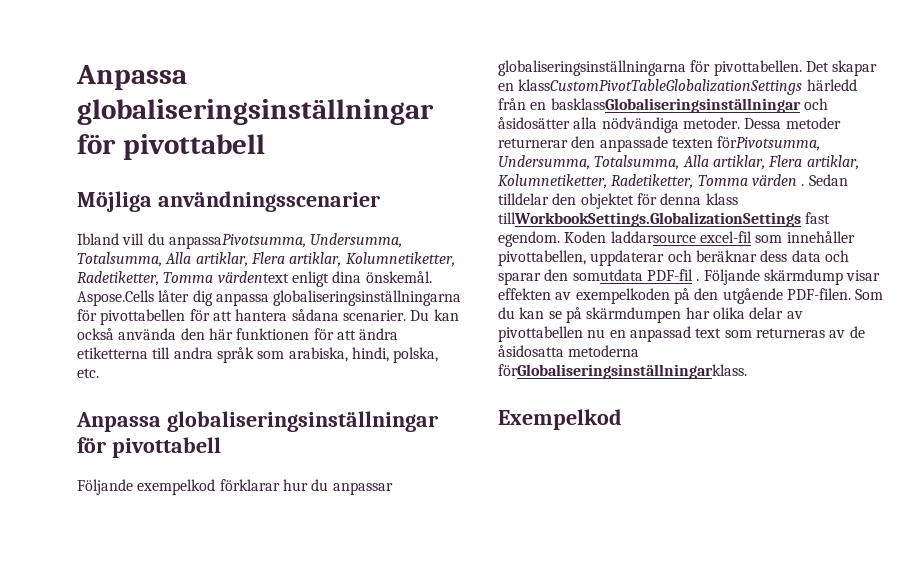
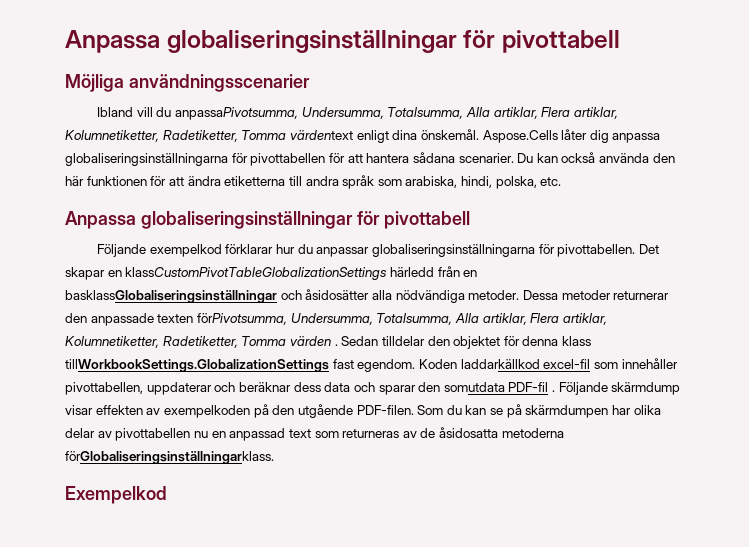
[610,231,696,243] laddarsource -> [460,359,540,369] laddarkällkod

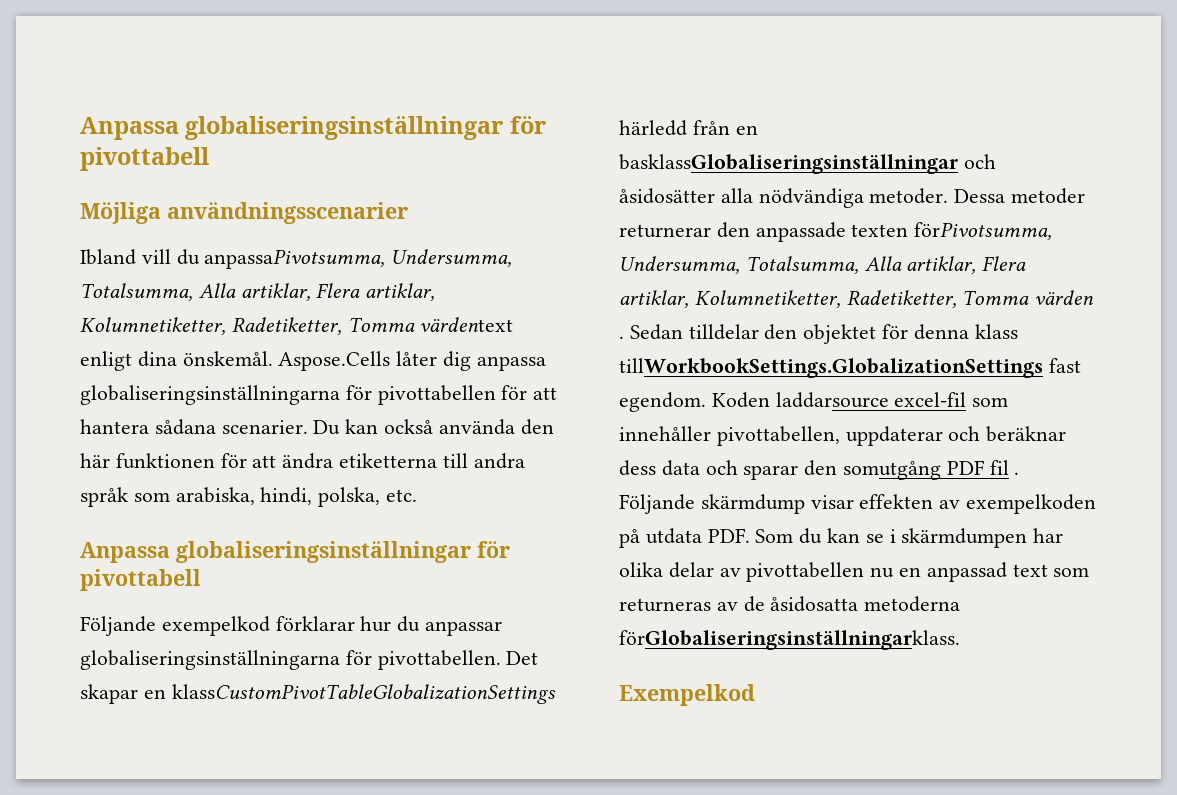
[460,359,540,369] laddarkällkod -> [775,392,889,408] laddarsource
[443,382,549,392] somutdata PDF-fil -> [843,460,1009,480] somutgång PDF fil
[272,404,414,418] den utgående PDF-filen. -> [645,528,750,544] utdata PDF.
[506,404,522,418] på -> [889,529,896,543] i

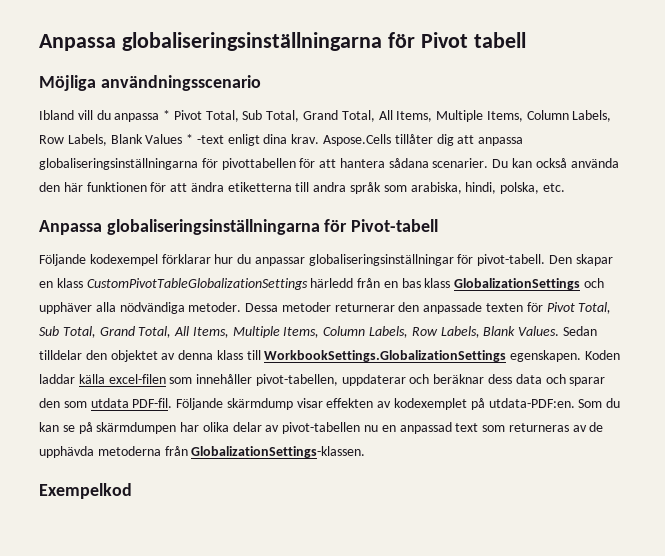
[80,116,546,140] [80,147,209,171] Anpassa globaliseringsinställningar för pivottabell -> [39,32,526,51] Anpassa globaliseringsinställningarna för Pivot tabell
[167,202,408,224] användningsscenarier -> [100,75,261,91] användningsscenario
[204,249,513,269] [80,283,436,301] [80,317,514,335] [80,351,472,371] anpassaPivotsumma, Undersumma, Totalsumma, Alla artiklar, Flera artiklar, Kolumnetiketter, Radetiketter, Tomma värdentext enligt dina önskemål. Aspose.Cells låter dig -> [114,110,612,122] [39,134,475,146] anpassa * Pivot Total, Sub Total, Grand Total, All Items, Multiple Items, Column Labels, Row Labels, Blank Values * -text enligt dina krav. Aspose.Cells tillåter dig att
[176,541,510,563] [80,569,201,591] [80,616,270,636] globaliseringsinställningar för pivottabell // Följande exempelkod -> [106,219,439,235] [39,254,158,266] globaliseringsinställningarna för Pivot-tabell // Följande kodexempel
[80,650,539,670] [80,684,556,704] [619,120,758,136] [619,154,996,174] [619,188,715,204] globaliseringsinställningarna för pivottabellen. Det skapar en klassCustomPivotTableGlobalizationSettings härledd från en basklassGlobaliseringsinställningar och åsidosätter -> [308,254,613,266] [39,278,605,290] [39,302,92,314] globaliseringsinställningar för pivot-tabell. Den skapar en klass CustomPivotTableGlobalizationSettings härledd från en bas klass GlobalizationSettings och upphäver
[914,222,1053,240] [619,256,1027,274] [619,290,1095,308] [619,336,624,339] förPivotsumma, Undersumma, Totalsumma, Alla artiklar, Flera artiklar, Kolumnetiketter, Radetiketter, Tomma värden . -> [526,302,612,314] [39,326,560,338] för Pivot Total, Sub Total, Grand Total, All Items, Multiple Items, Column Labels, Row Labels, Blank Values.
[882,324,909,339] för -> [161,353,176,360] av
[619,358,1081,378] [619,392,967,412] tillWorkbookSettings.GlobalizationSettings fast egendom. Koden laddarsource excel-fil -> [246,350,621,362] [39,374,166,384] till WorkbookSettings.GlobalizationSettings egenskapen. Koden laddar källa excel-filen
[716,426,840,446] pivottabellen, -> [255,374,338,386] pivot-tabellen,
[843,460,1020,480] somutgång PDF fil . -> [63,398,173,408] som utdata PDF-fil.
[966,494,1097,514] [619,528,750,548] exempelkoden på utdata PDF. -> [394,398,575,410] kodexemplet på utdata-PDF:en.
[889,529,896,543] i -> [78,422,93,434] på
[746,562,865,582] pivottabellen -> [282,422,361,434] pivot-tabellen
[770,596,961,612] [619,630,960,650] åsidosatta metoderna förGlobaliseringsinställningarklass. -> [39,446,366,458] upphävda metoderna från GlobalizationSettings-klassen.

